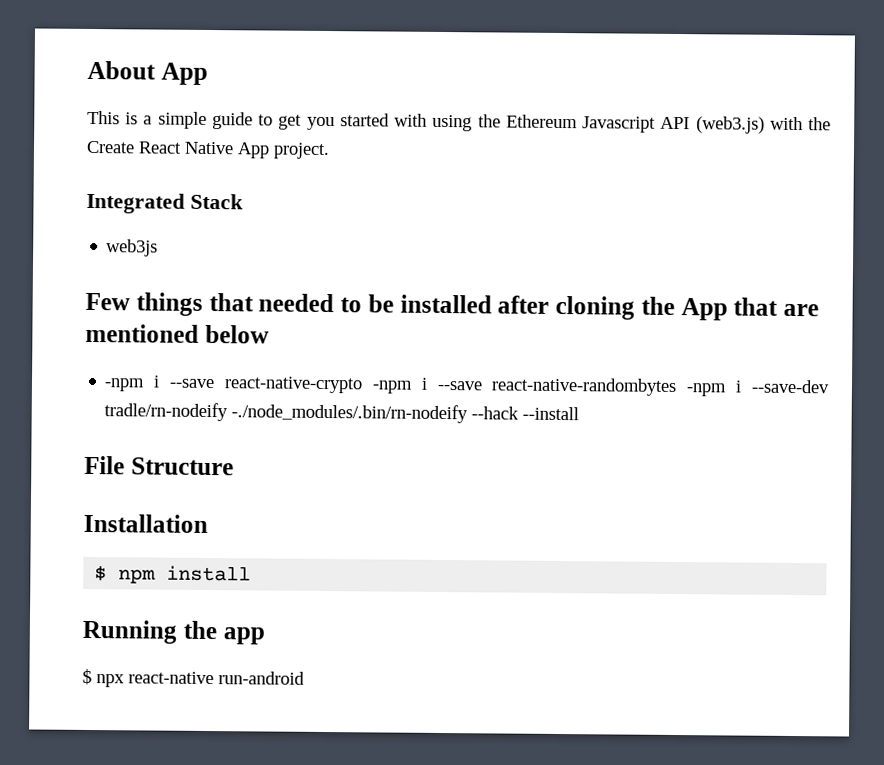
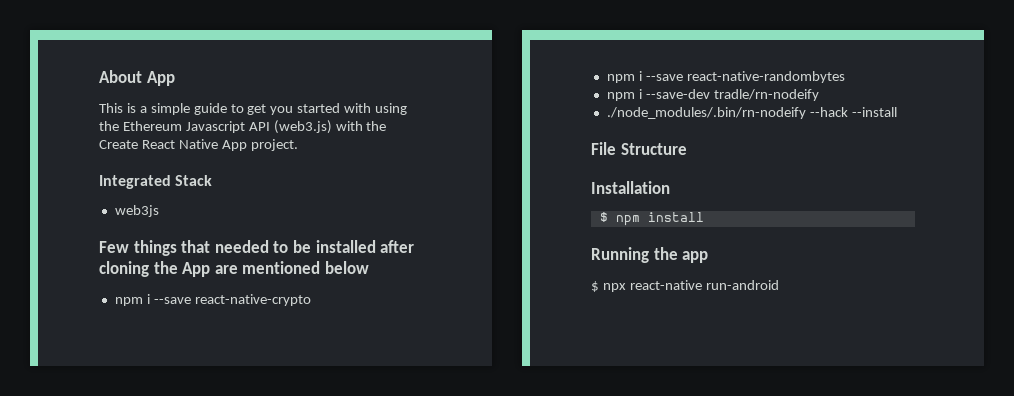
[733,297,779,316] that -> (211, 269) none
[104,378,146,392] -npm -> [114,297,143,306] npm
[371,380,413,394] -npm -> [606,74,635,83] // npm
[686,383,728,397] -npm -> [606,92,635,101] // npm
[231,403,469,424] -./node_modules/.bin/rn-nodeify -> [606,107,806,119] // ./node_modules/.bin/rn-nodeify

